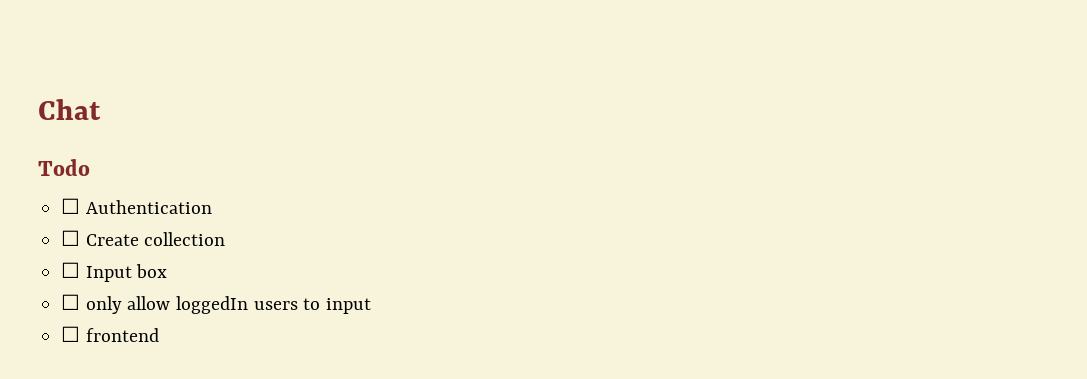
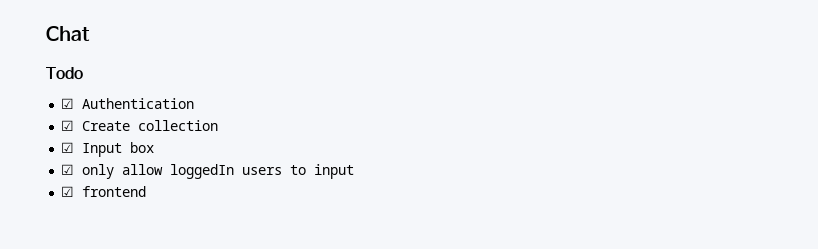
[61,198,81,214] ☐ -> [61,98,75,109] ☑
[61,230,81,246] ☐ -> [61,120,75,131] ☑
[61,262,81,278] ☐ -> [61,142,75,153] ☑
[61,294,81,310] ☐ -> [61,164,75,175] ☑
[61,326,81,342] ☐ -> [61,186,75,197] ☑

